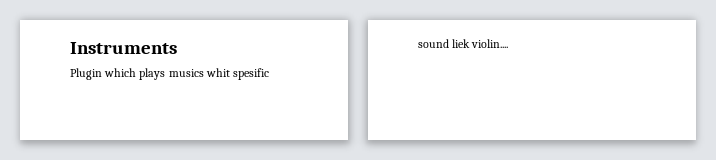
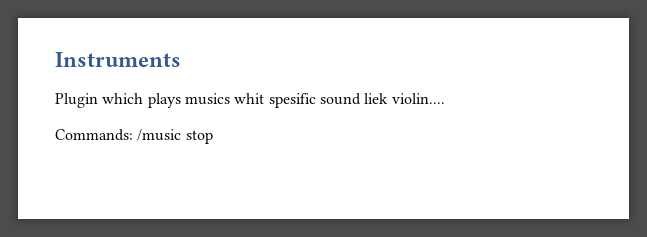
(509, 43) none -> [55,129,213,144] // Commands: /music stop

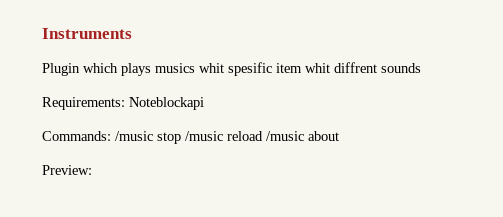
[319,93,445,105] [55,129,213,144] sound liek violin.... // Commands: /music stop -> [276,62,421,73] [42,97,204,110] [42,131,339,144] [42,165,92,175] item whit diffrent sounds // Requirements: Noteblockapi // Commands: /music stop /music reload /music about // Preview:

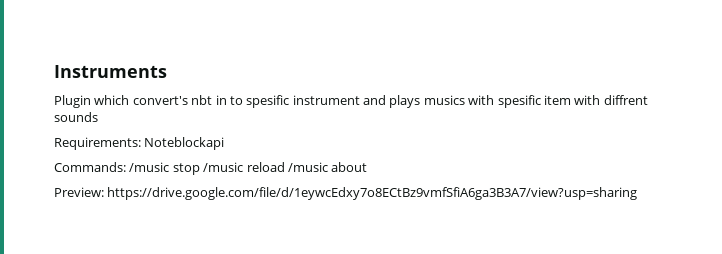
(118, 68) none -> [132,95,386,108] convert's nbt in to spesific instrument and
[199,63,224,73] whit -> [468,95,495,105] with
[305,63,330,73] whit -> [574,95,601,105] with
(92, 170) none -> [107,187,638,200] https://drive.google.com/file/d/1eywcEdxy7o8ECtBz9vmfSfiA6ga3B3A7/view?usp=sharing

